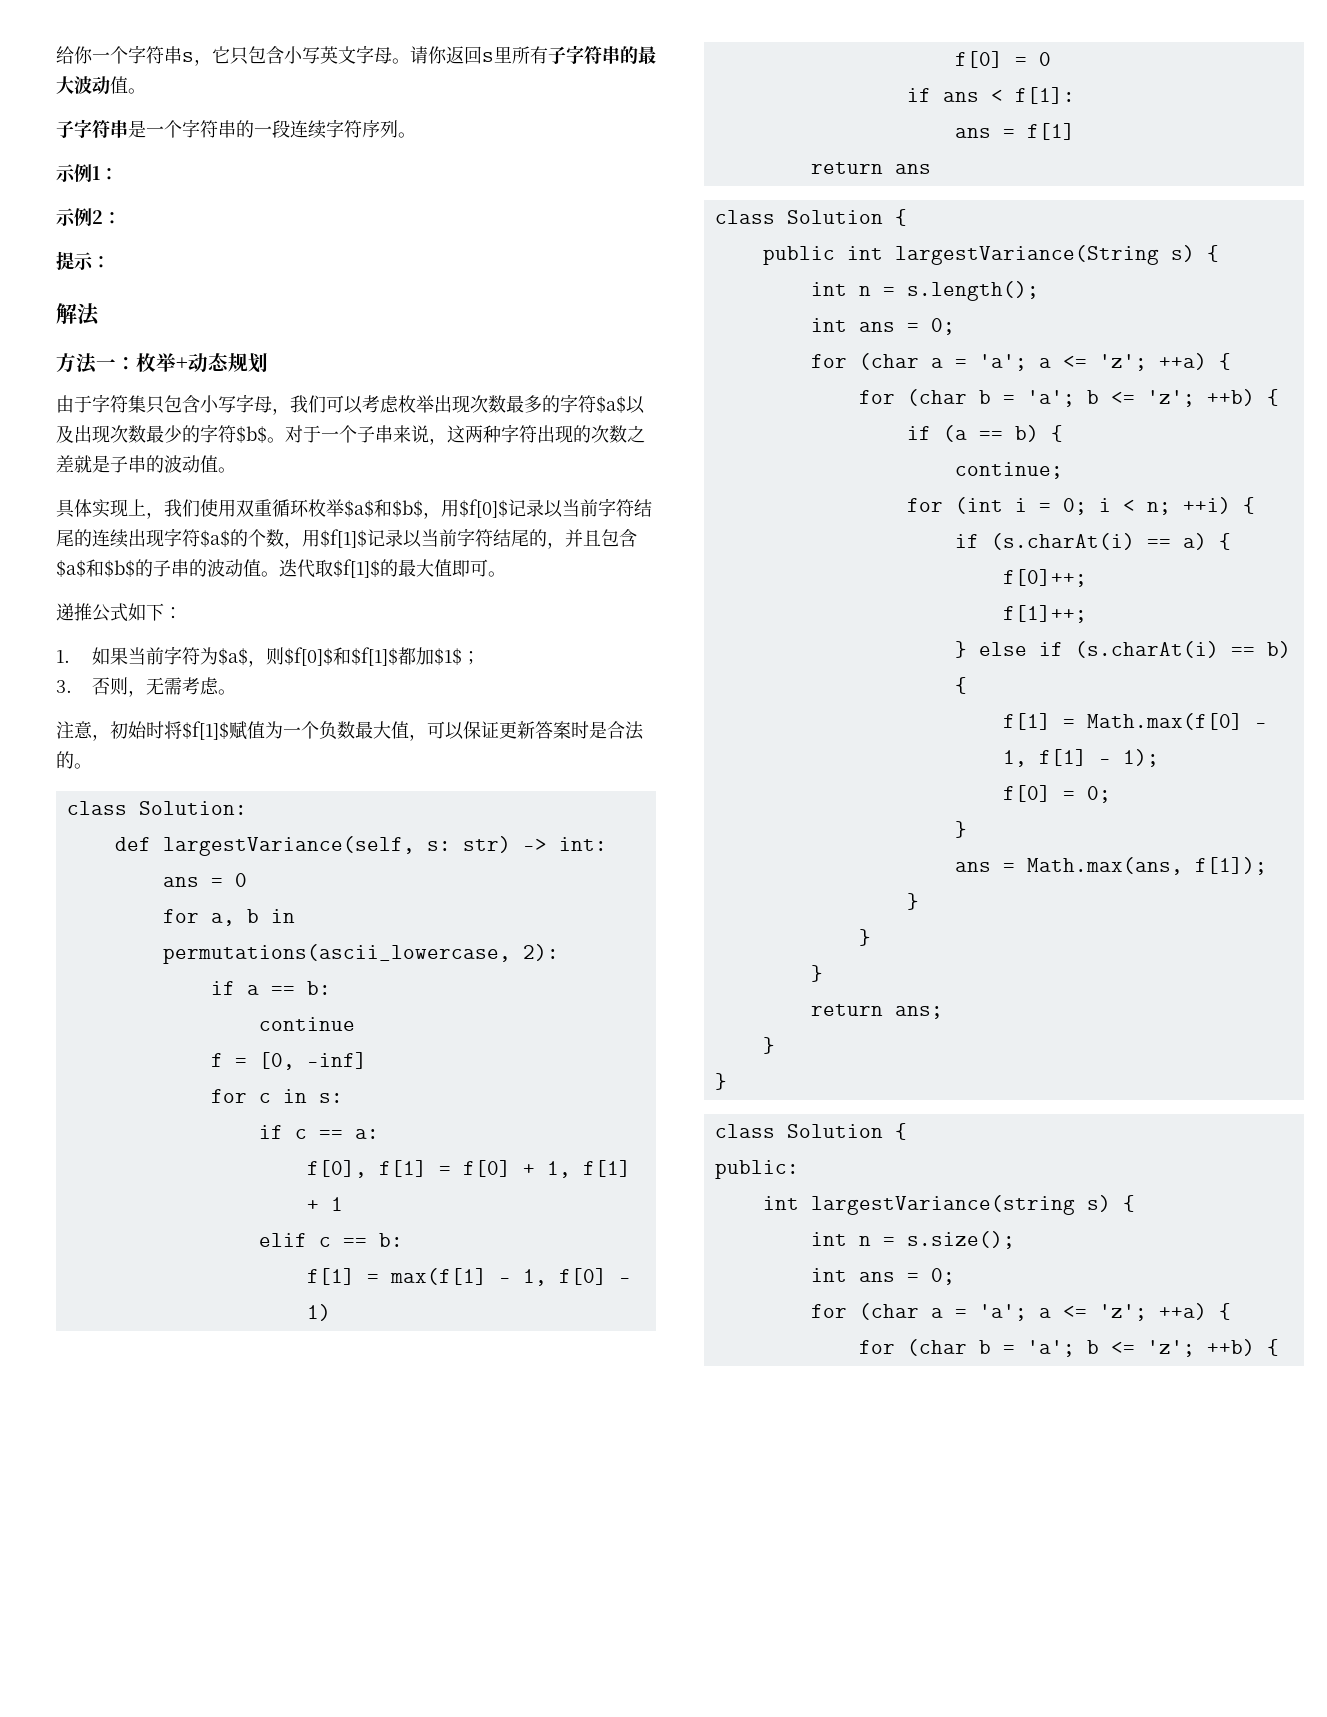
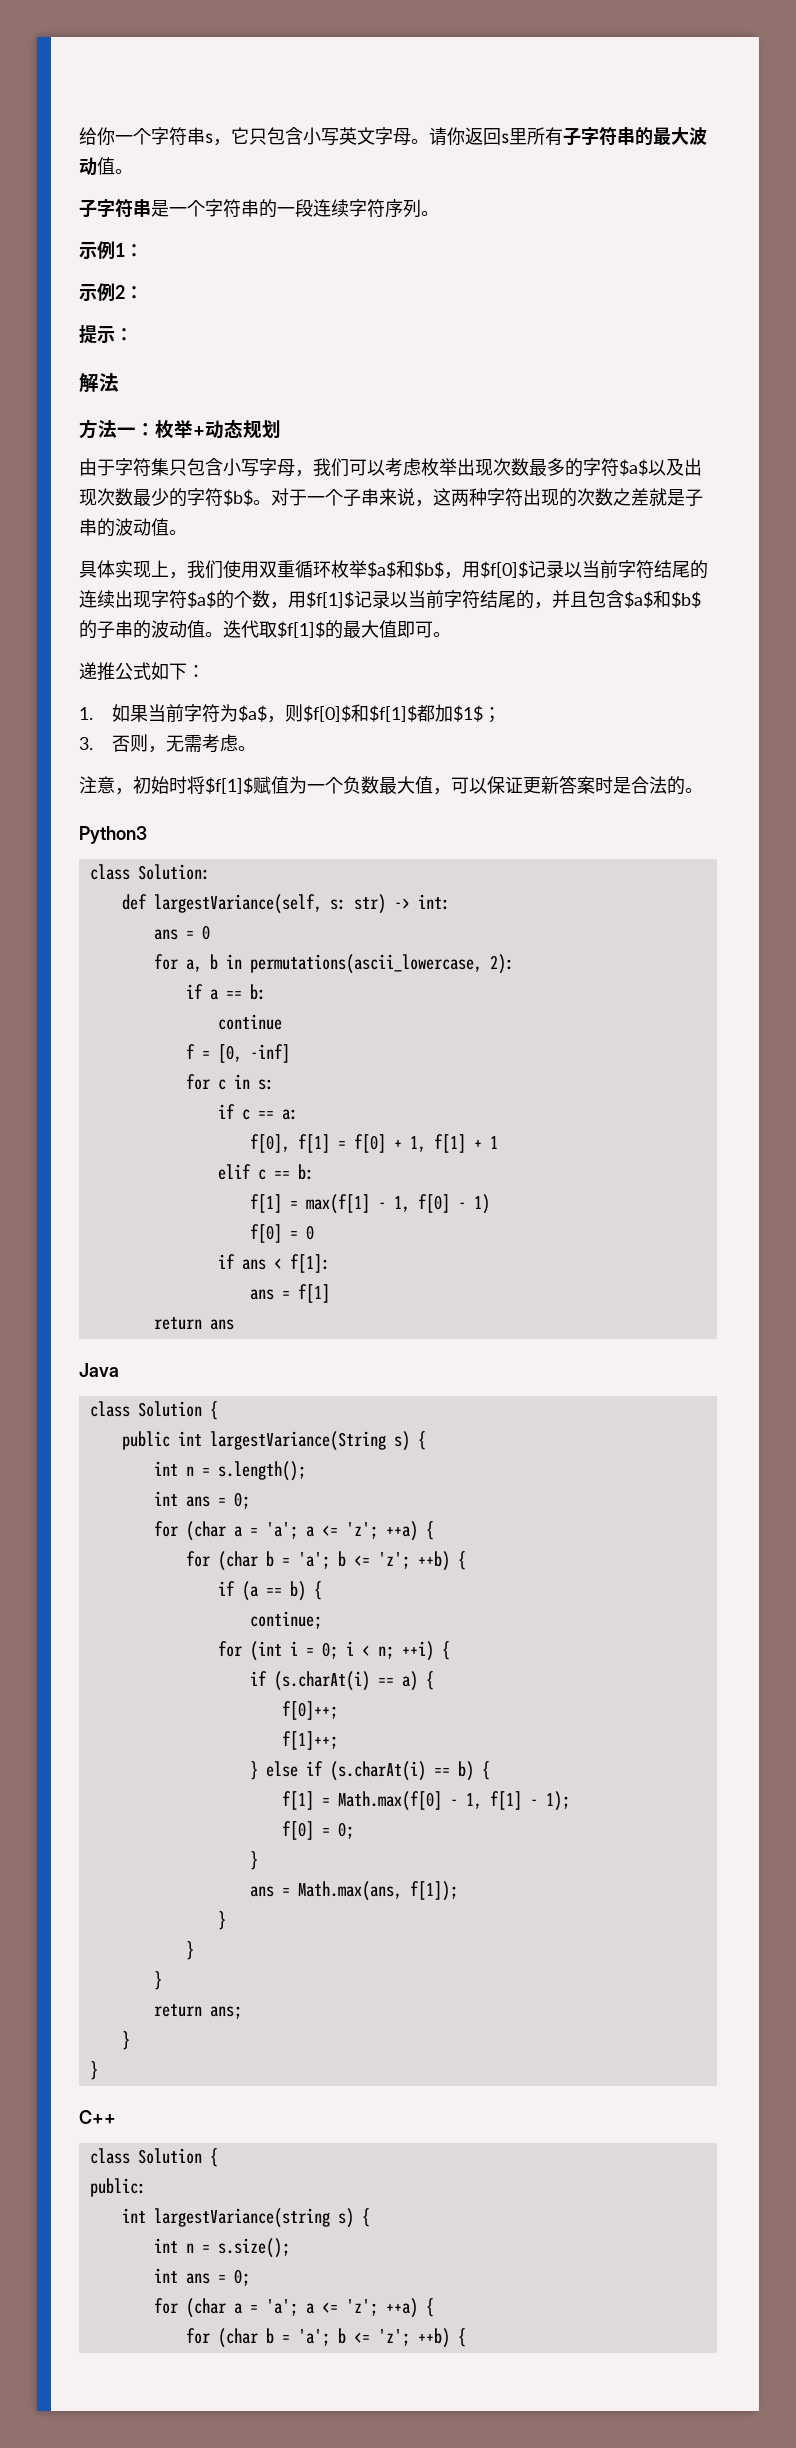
(92, 766) none -> [79,826,147,844] // Python3
(931, 169) none -> [79,1363,119,1377] // Java
(727, 1081) none -> [79,2110,116,2124] // C++

